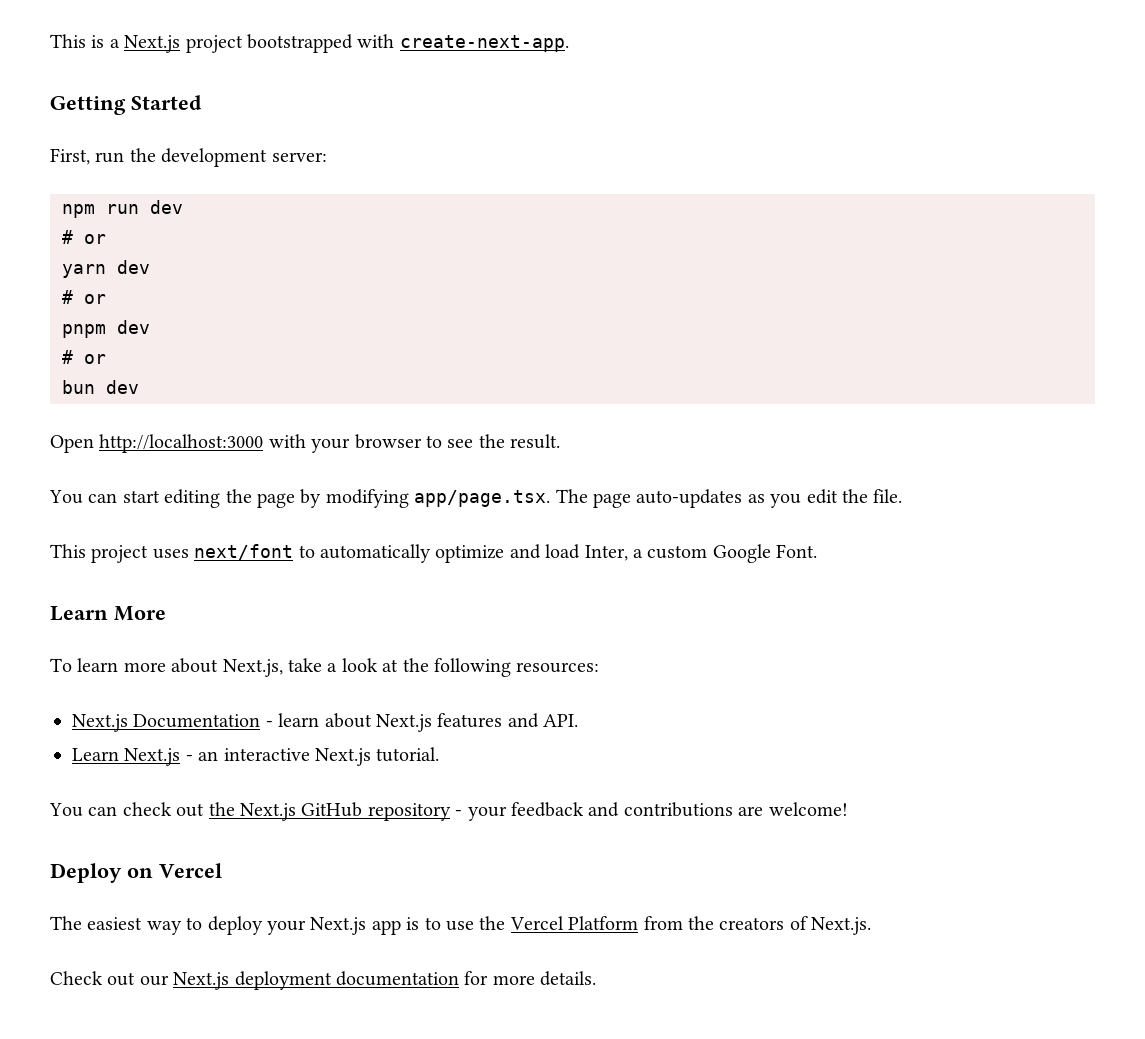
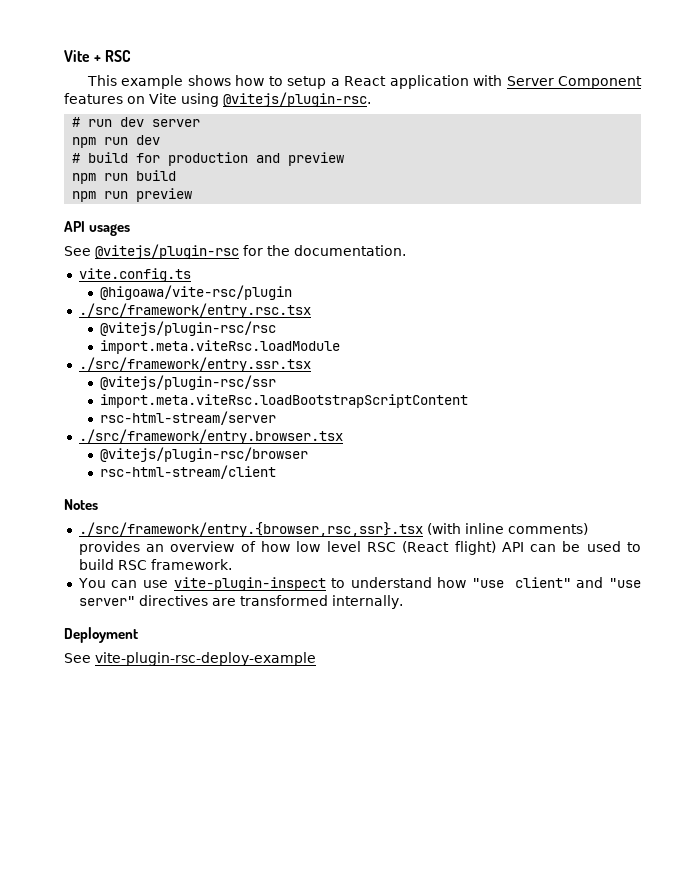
[50,34,569,53] [50,95,202,115] [50,148,327,167] [62,200,183,218] [62,230,106,244] [62,260,150,278] [62,290,106,304] [62,320,150,338] [62,350,106,364] [62,380,139,394] [50,434,561,453] [49,489,903,508] [50,544,818,563] [50,606,166,621] [50,658,600,677] [72,713,579,732] [72,747,440,766] [49,802,848,821] [50,863,222,883] [50,916,872,935] [50,971,597,990] This is a Next.js project bootstrapped with create-next-app. // Getting Started // First, run the development server: // npm run dev // # or // yarn dev // # or // pnpm dev // # or // bun dev // Open http://localhost:3000 with your browser to see the result. // You can start editing the page by modifying app/page.tsx. The page auto-updates as you edit the file. // This project uses next/font to automatically optimize and load Inter, a custom Google Font. // Learn More // To learn more about Next.js, take a look at the following resources: // Next.js Documentation - learn about Next.js features and API. // Learn Next.js - an interactive Next.js tutorial. // You can check out the Next.js GitHub repository - your feedback and contributions are welcome! // Deploy on Vercel // The easiest way to deploy your Next.js app is to use the Vercel Platform from the creators of Next.js. // Check out our Next.js deployment documentation for more details. -> [64,50,132,62] [87,75,642,89] [64,92,371,107] [72,117,201,127] [72,135,161,148] [72,152,345,166] [72,170,177,184] [72,188,193,202] [64,221,131,236] [64,244,406,259] [78,268,191,282] [100,285,293,300] [78,303,311,318] [100,321,277,336] [100,340,341,354] [78,357,311,372] [100,375,277,390] [100,394,469,408] [100,411,277,425] [78,429,343,444] [100,447,309,462] [100,465,277,479] [64,499,98,510] [78,522,588,537] [78,541,641,555] [78,559,232,570] [77,577,641,591] [78,595,403,609] [64,627,138,643] [64,652,316,666] Vite + RSC // This example shows how to setup a React application with Server Component features on Vite using @vitejs/plugin-rsc. // # run dev server // npm run dev // # build for production and preview // npm run build // npm run preview // API usages // See @vitejs/plugin-rsc for the documentation. // vite.config.ts // @higoawa/vite-rsc/plugin // ./src/framework/entry.rsc.tsx // @vitejs/plugin-rsc/rsc // import.meta.viteRsc.loadModule // ./src/framework/entry.ssr.tsx // @vitejs/plugin-rsc/ssr // import.meta.viteRsc.loadBootstrapScriptContent // rsc-html-stream/server // ./src/framework/entry.browser.tsx // @vitejs/plugin-rsc/browser // rsc-html-stream/client // Notes // ./src/framework/entry.{browser,rsc,ssr}.tsx (with inline comments) provides an overview of how low level RSC (React flight) API can be used to build RSC framework. // You can use vite-plugin-inspect to understand how "use client" and "use server" directives are transformed internally. // Deployment // See vite-plugin-rsc-deploy-example

